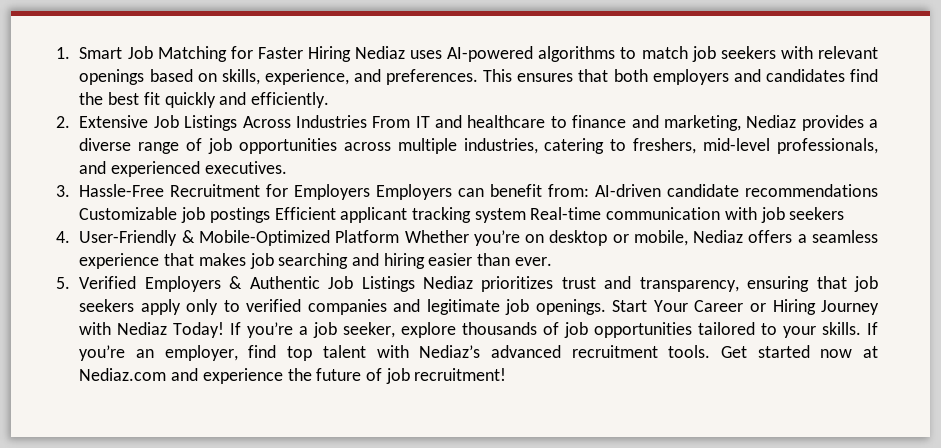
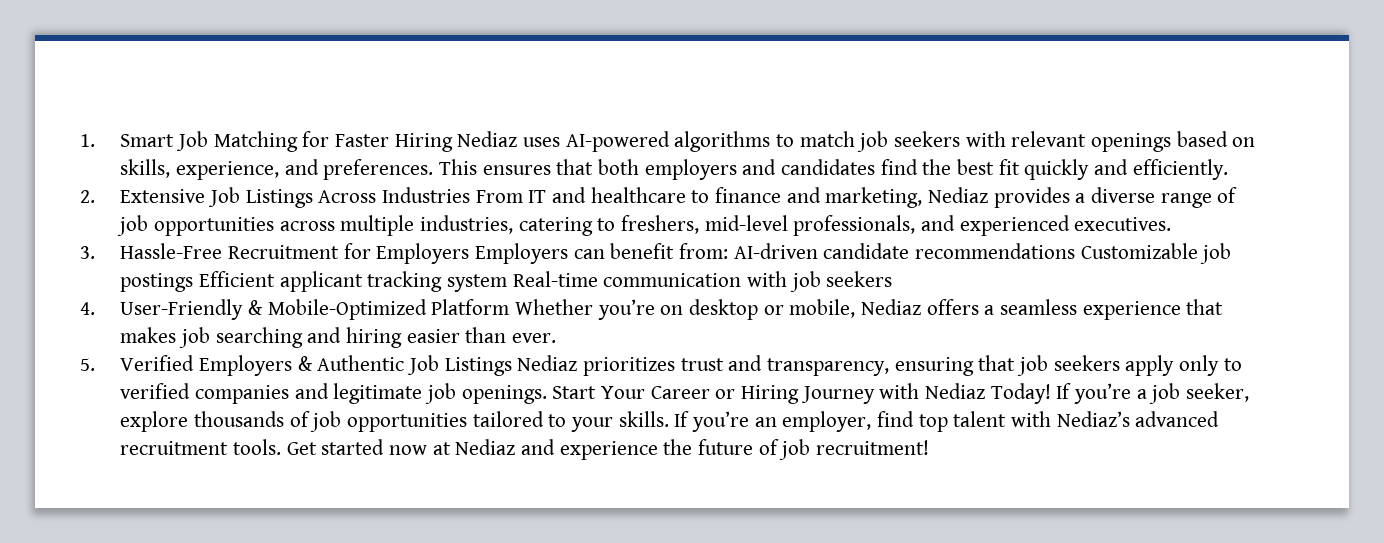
[79,368,167,381] Nediaz.com -> [455,439,516,455] Nediaz

